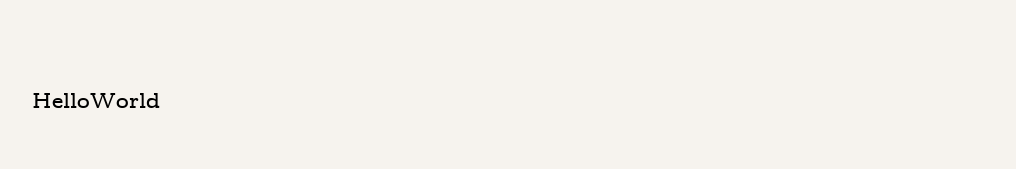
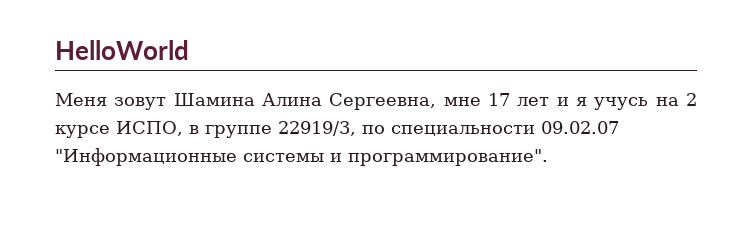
(160, 100) none -> [55,93,697,110] [55,121,619,138] [55,148,548,166] // Меня зовут Шамина Алина Сергеевна, мне 17 лет и я учусь на 2 курсе ИСПО, в группе 22919/3, по специальности 09.02.07 "Информационные системы и программирование".

